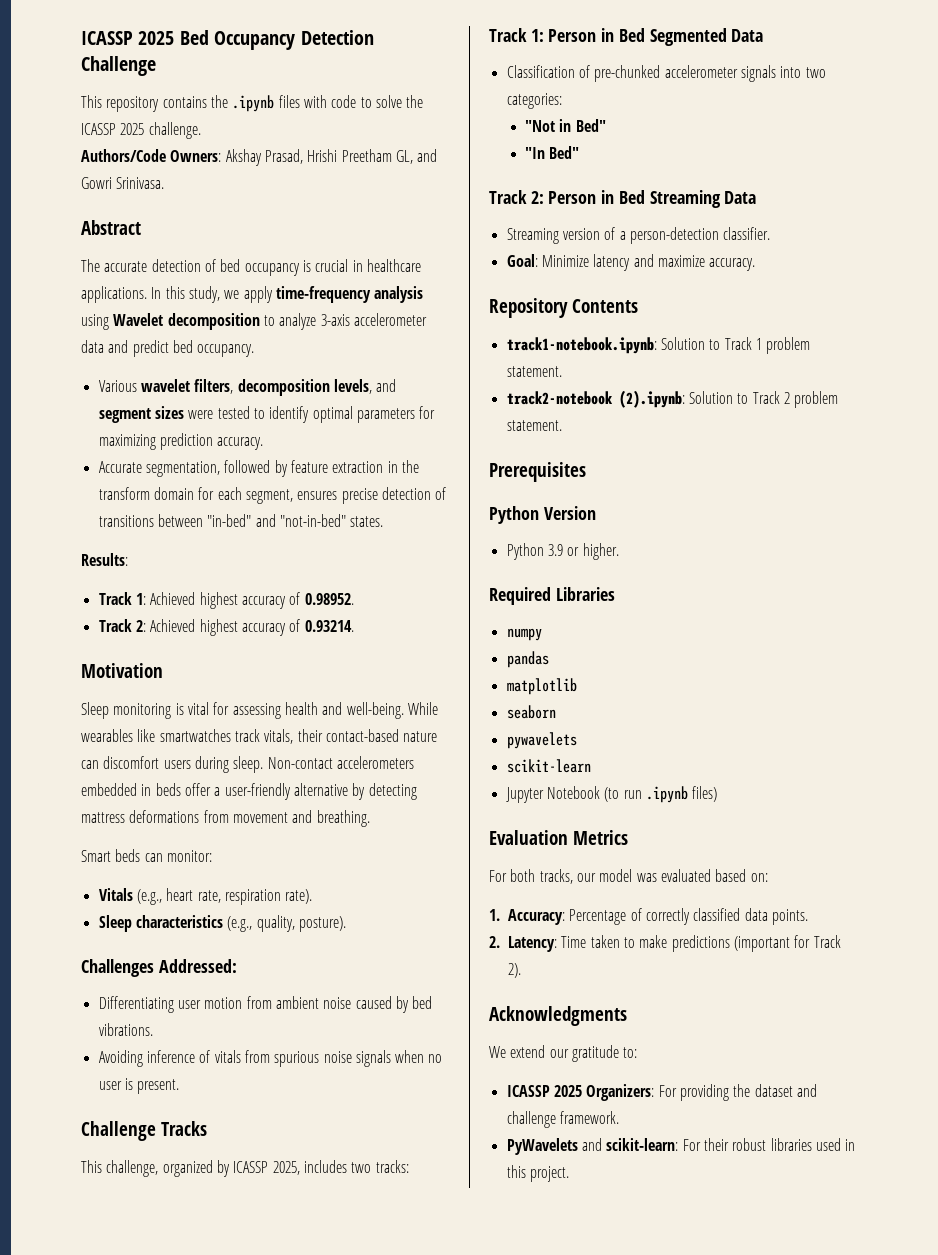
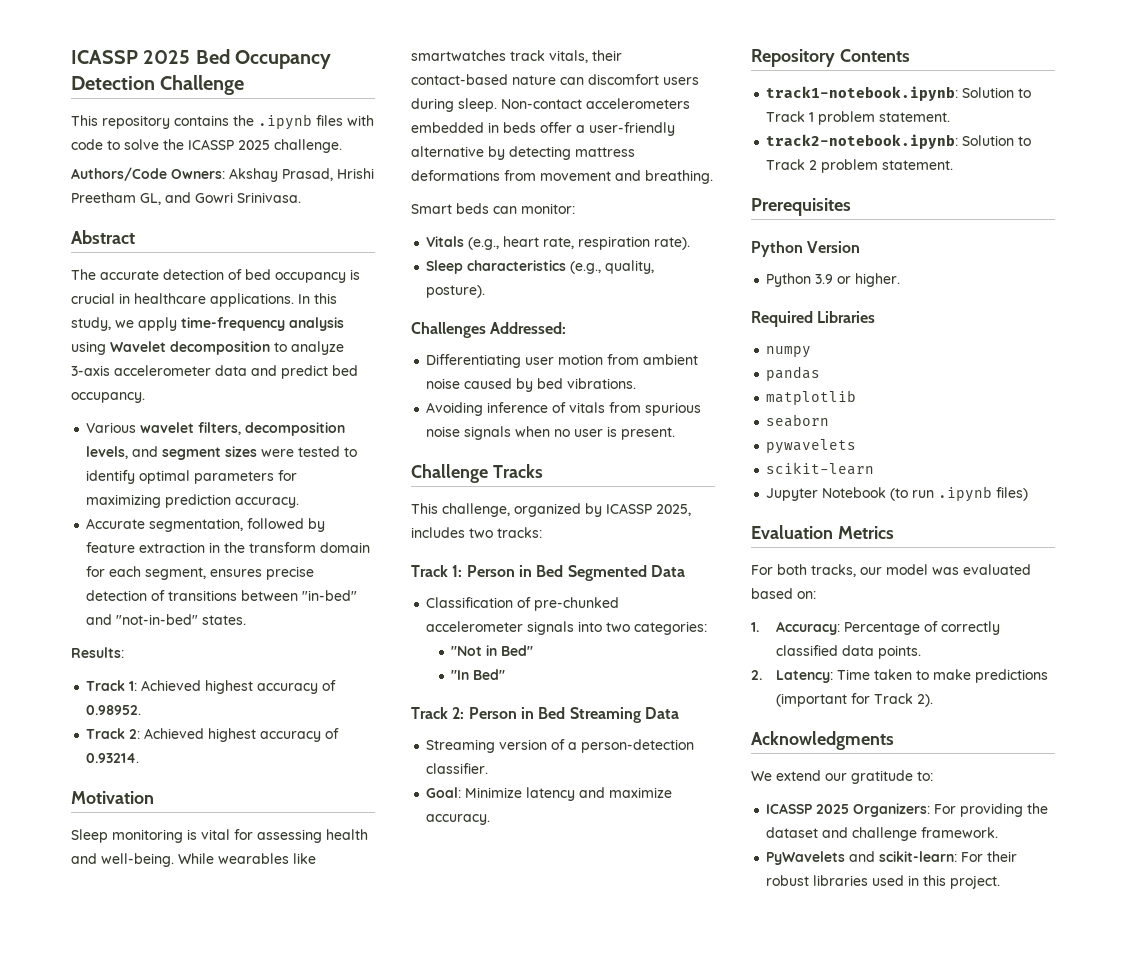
[506,390,685,408] track2-notebook (2).ipynb: -> [766,134,959,149] track2-notebook.ipynb:

